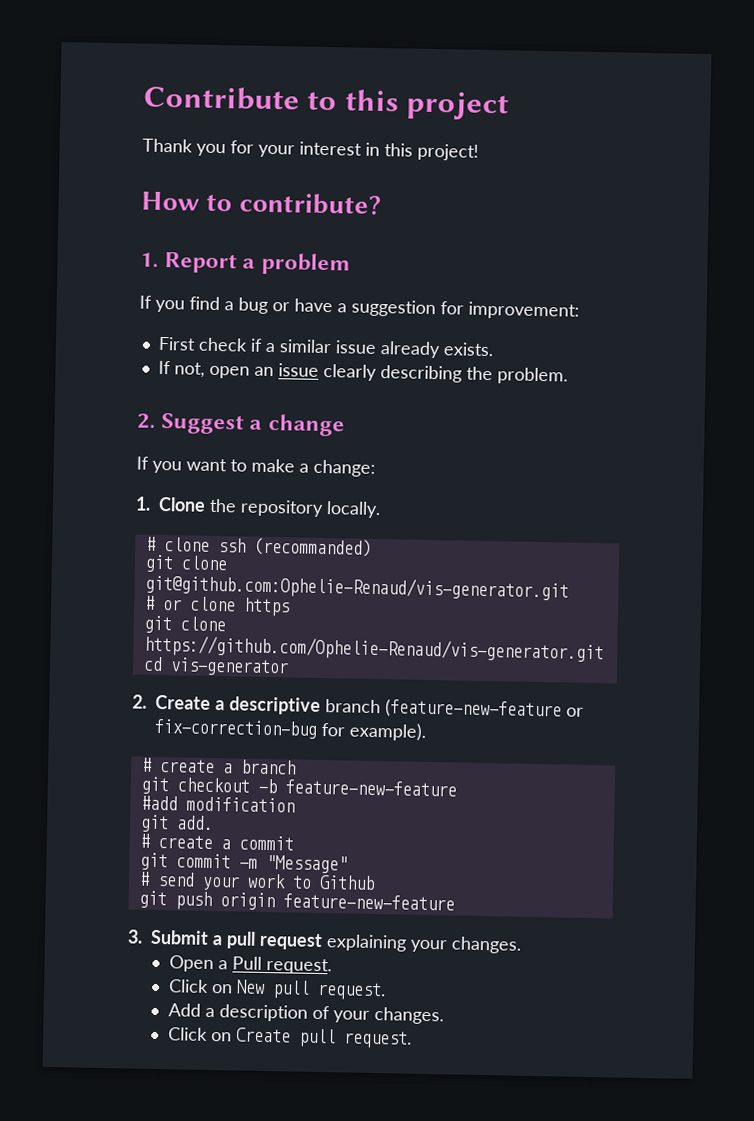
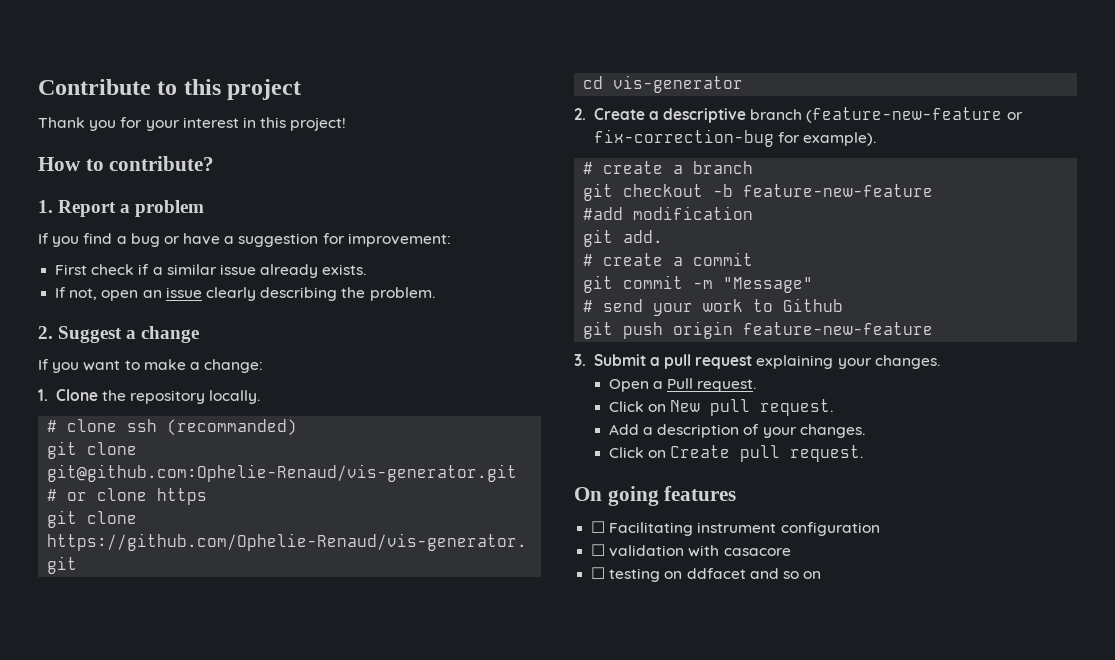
(412, 1039) none -> [574,486,737,506] [591,521,880,536] [591,544,791,557] [591,567,822,582] // On going features // ☐ Facilitating instrument configuration // ☐ validation with casacore // ☐ testing on ddfacet and so on

